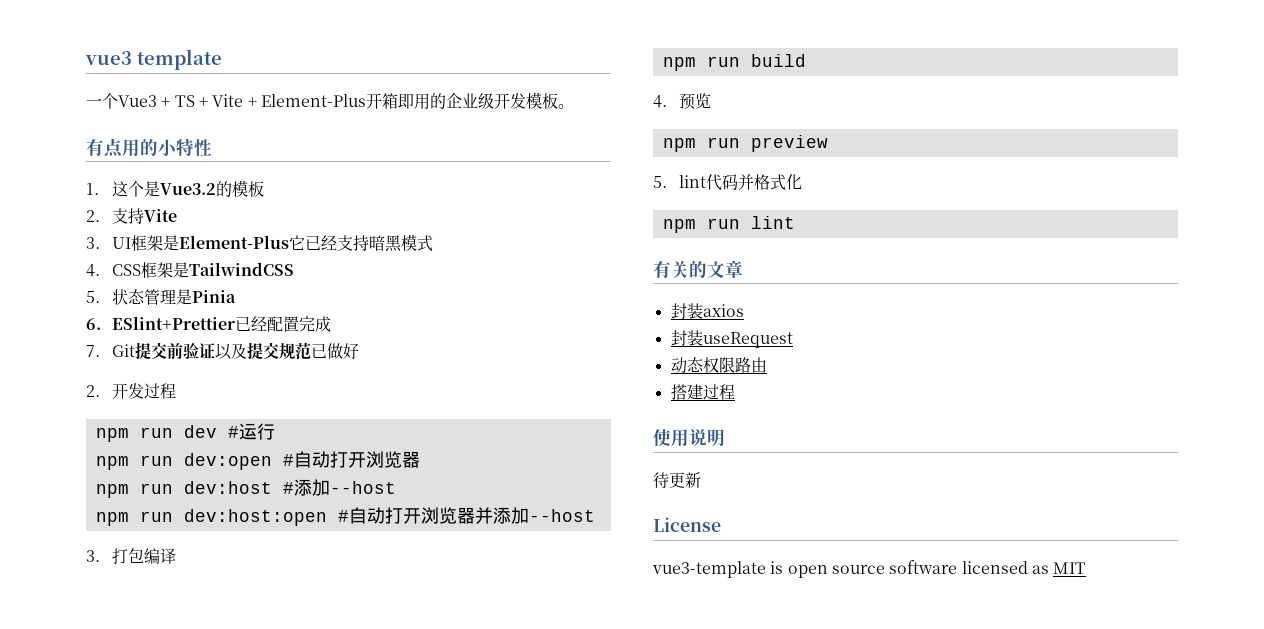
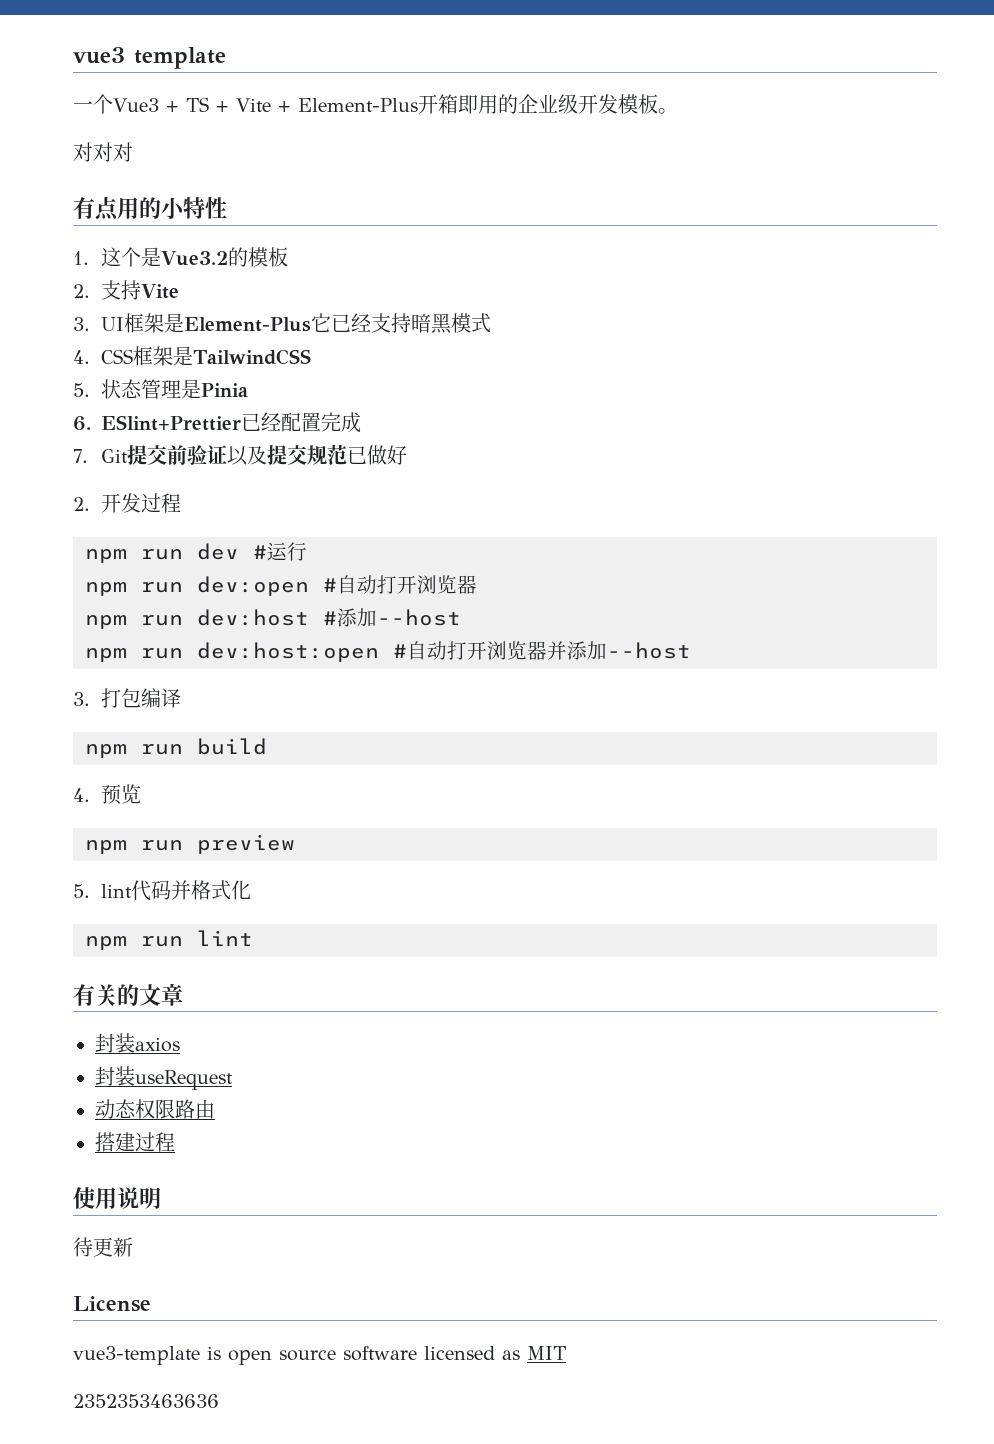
(574, 106) none -> [73,142,133,162] // 对对对
(1087, 568) none -> [73,1394,219,1408] // 2352353463636

